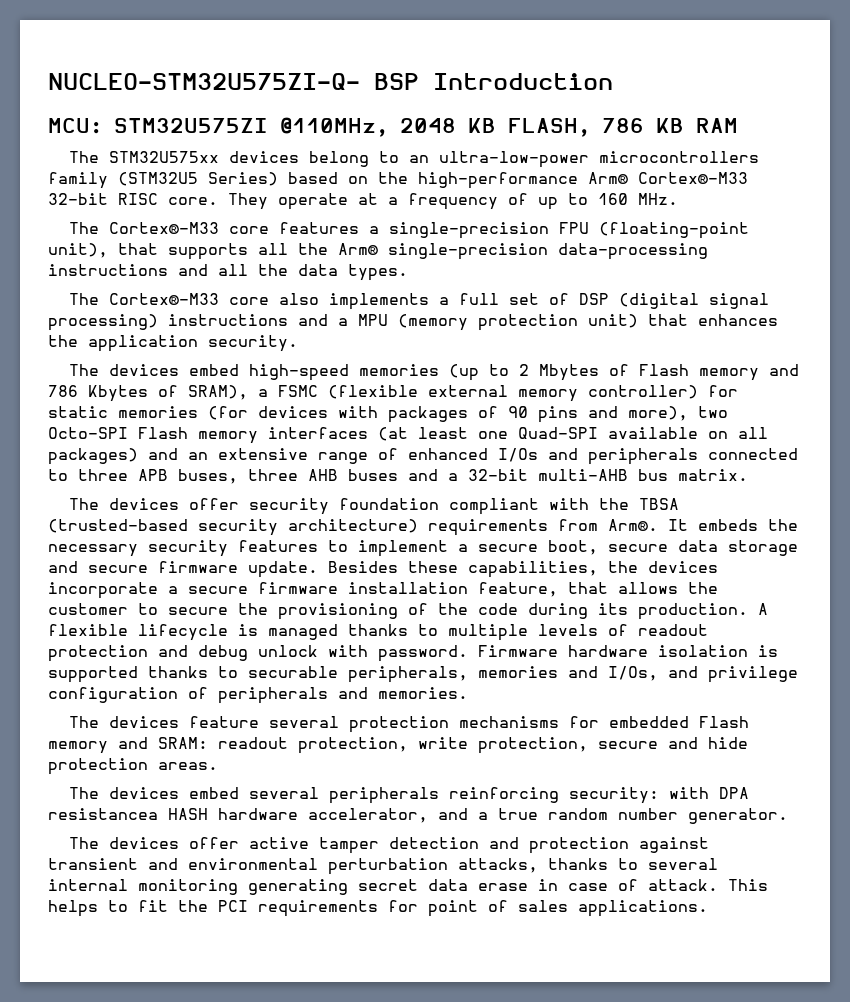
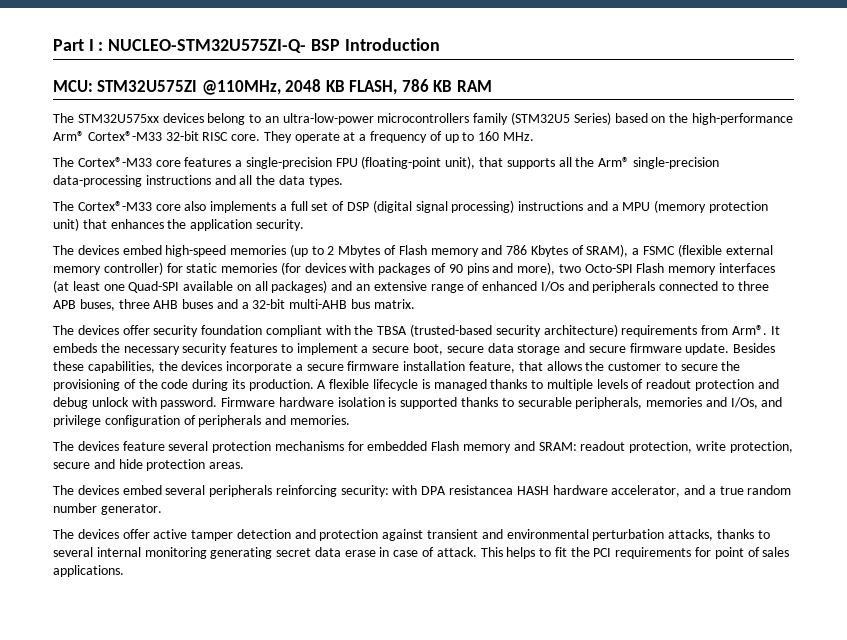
(48, 81) none -> [53,39,104,51] Part I :

